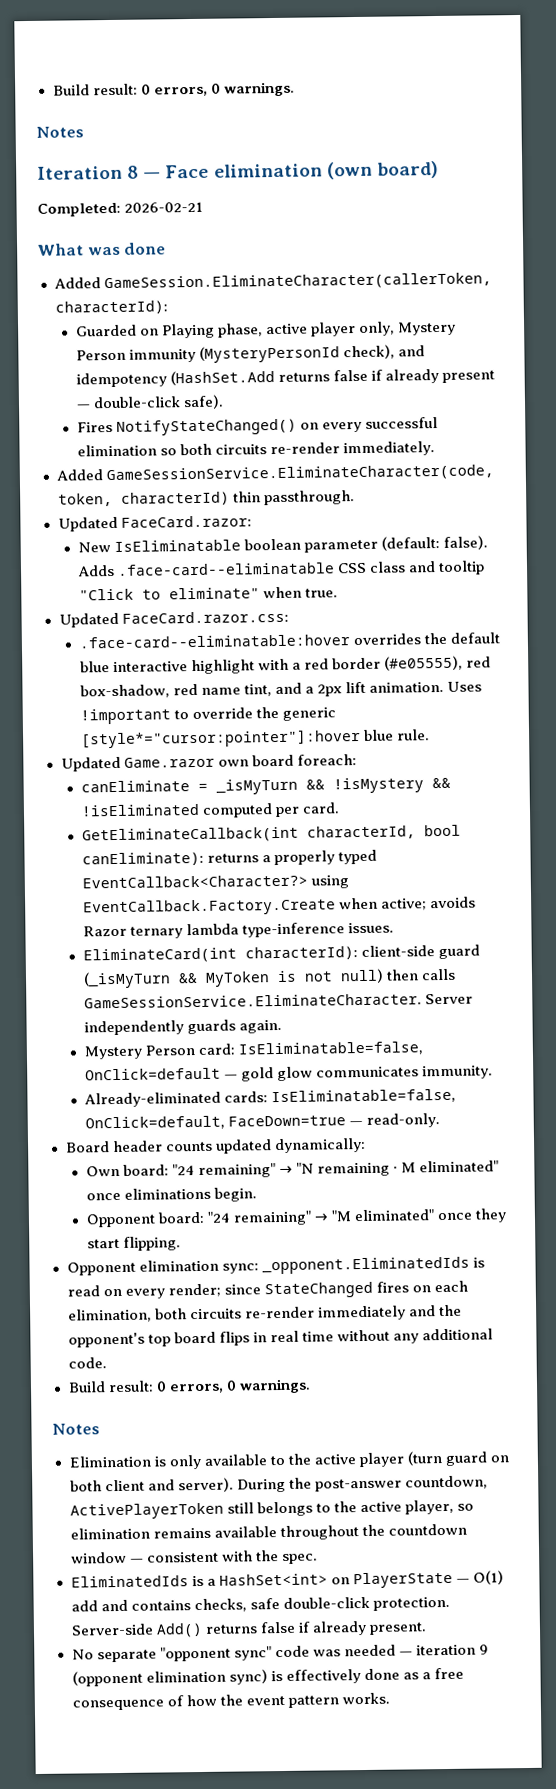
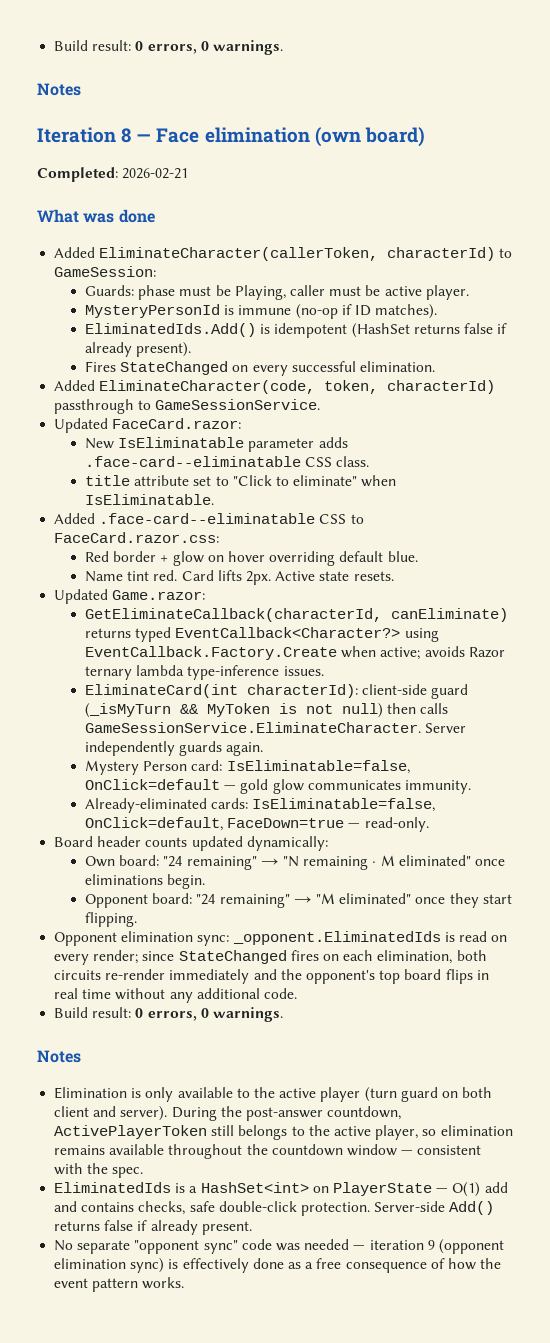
[103,272,492,292] [54,300,168,315] [75,321,456,339] [75,344,425,363] [75,368,495,388] [75,394,224,410] GameSession.EliminateCharacter(callerToken, characterId): // Guarded on Playing phase, active player only, Mystery Person immunity (MysteryPersonId check), and idempotency (HashSet.Add returns false if already present — double-click safe). -> [99,247,513,261] [54,266,157,277] [85,285,469,300] [85,304,438,319] [85,323,508,338] [85,342,192,357] EliminateCharacter(callerToken, characterId) to GameSession: // Guards: phase must be Playing, caller must be active player. // MysteryPersonId is immune (no-op if ID matches). // EliminatedIds.Add() is idempotent (HashSet returns false if already present).
[115,418,297,436] NotifyStateChanged() -> [120,361,229,375] StateChanged
[76,441,435,457] [55,464,494,484] elimination so both circuits re-render immediately. // Added GameSessionService.EliminateCharacter(code, -> [359,361,435,372] [54,380,316,394] elimination. // Added EliminateCharacter(code,
[232,490,355,506] thin passthrough. -> [54,399,321,414] passthrough to GameSessionService.
[243,535,488,553] [76,560,485,577] [78,586,338,601] [58,610,289,628] [78,632,500,649] [79,655,491,675] [79,681,483,699] [79,706,336,725] [80,728,430,749] [60,754,357,772] [80,777,451,795] [80,802,340,818] [81,824,461,844] [81,850,335,867] boolean parameter (default: false). Adds .face-card--eliminatable CSS class and tooltip "Click to eliminate" when true. // Updated FaceCard.razor.css: // .face-card--eliminatable:hover overrides the default blue interactive highlight with a red border (#e05555), red box-shadow, red name tint, and a 2px lift animation. Uses !important to override the generic [style*="cursor:pointer"]:hover blue rule. // Updated Game.razor own board foreach: // canEliminate = _isMyTurn && !isMystery && !isEliminated computed per card. // GetEliminateCallback(int characterId, bool canEliminate): returns a properly -> [248,437,348,452] [85,456,370,467] [85,475,397,487] [85,494,215,505] [54,513,364,524] [54,532,220,543] [85,551,418,566] [85,570,394,585] [54,589,206,604] [85,608,509,622] [85,628,132,638] parameter adds .face-card--eliminatable CSS class. // title attribute set to "Click to eliminate" when IsEliminatable. // Added .face-card--eliminatable CSS to FaceCard.razor.css: // Red border + glow on hover overriding default blue. // Name tint red. Card lifts 2px. Active state resets. // Updated Game.razor: // GetEliminateCallback(characterId, canEliminate) returns

